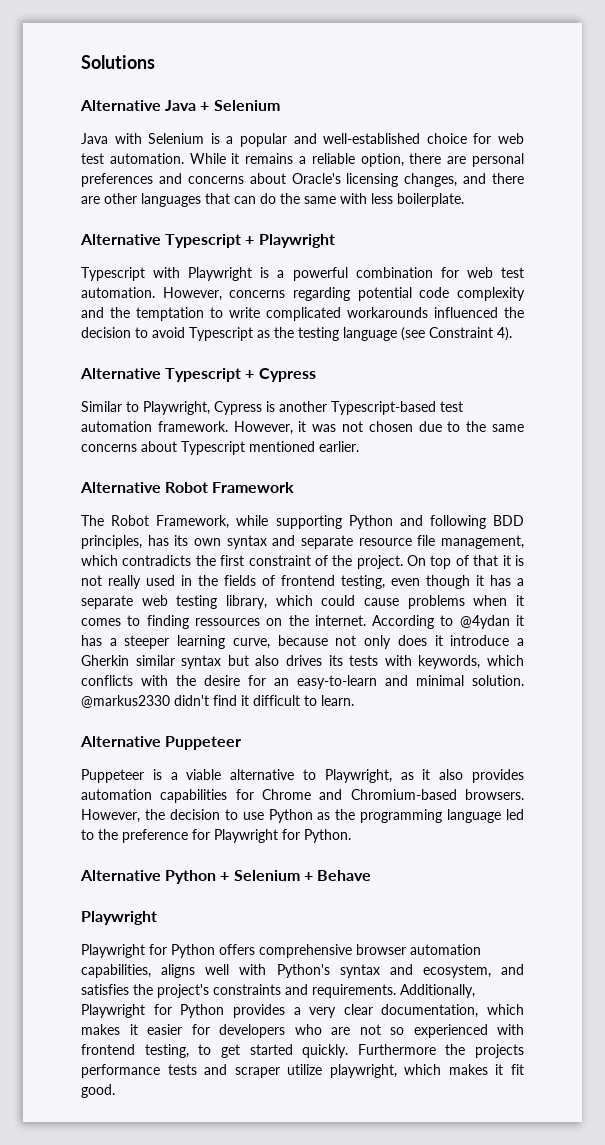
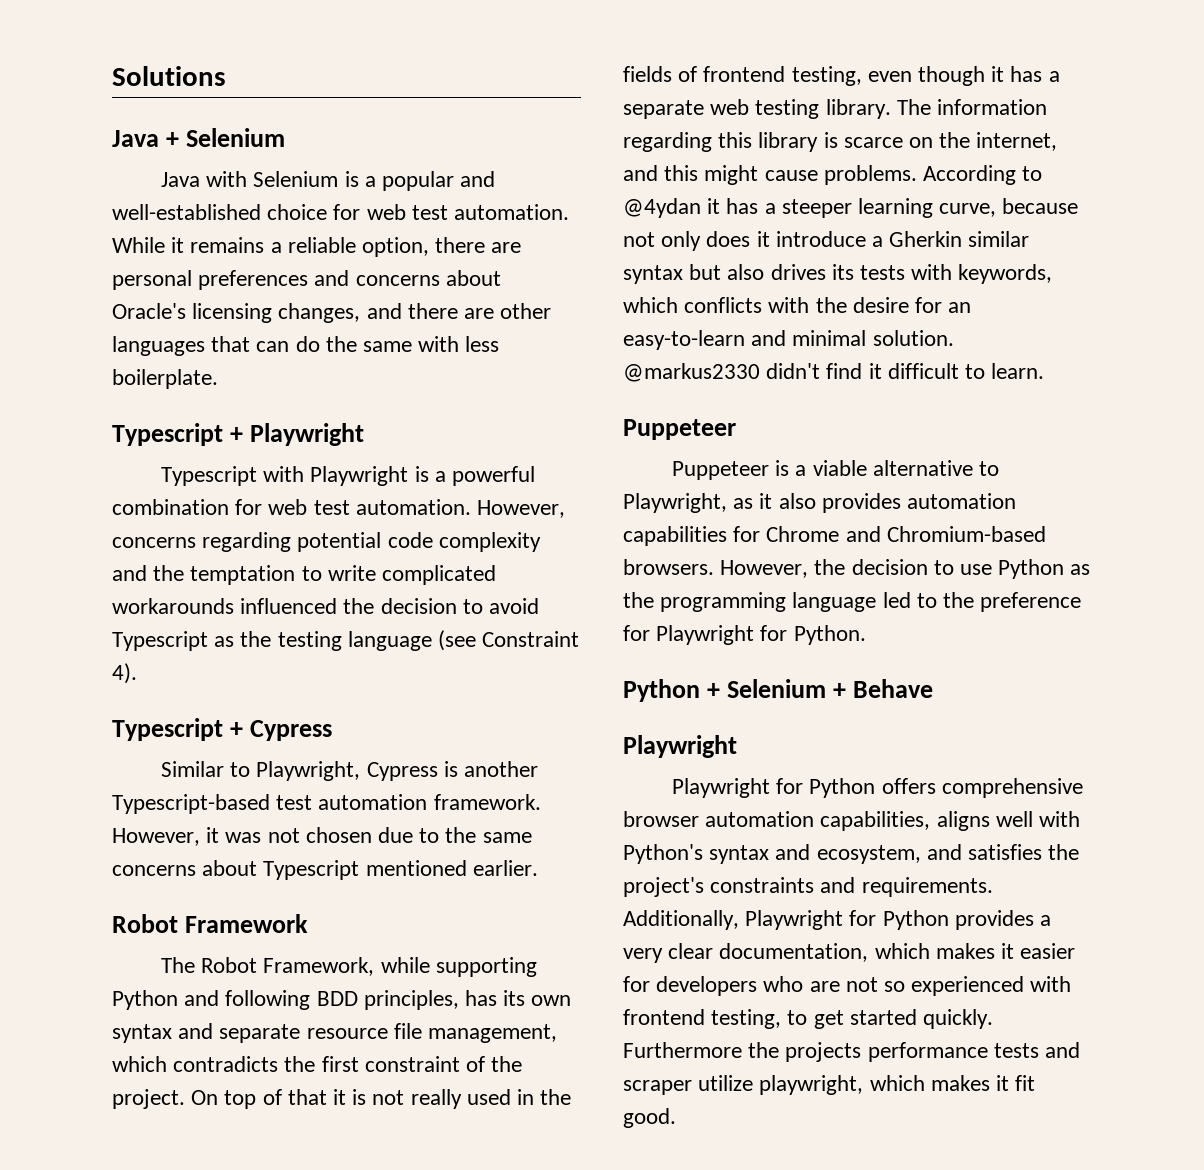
[80,100,161,111] Alternative -> (226, 76) none
[80,234,161,245] Alternative -> (218, 379) none
[80,368,161,379] Alternative -> (137, 673) none
[80,482,161,493] Alternative -> (538, 868) none
[226,595,524,609] [81,615,366,629] library, which could cause problems when it comes to finding ressources on the internet. -> [825,99,1048,119] [623,132,1058,152] [623,165,917,185] library. The information regarding this library is scarce on the internet, and this might cause problems.
[80,736,161,747] Alternative -> (1045, 371) none
[80,870,161,881] Alternative -> (866, 635) none

